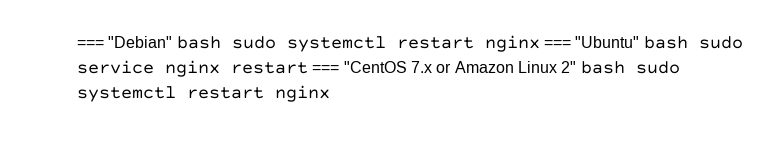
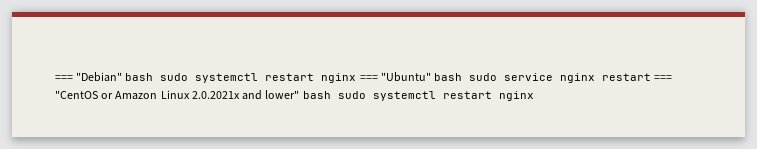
[410,61,432,73] 7.x -> (98, 94) none
[561,61,577,73] 2" -> [191,90,300,100] 2.0.2021x and lower"

